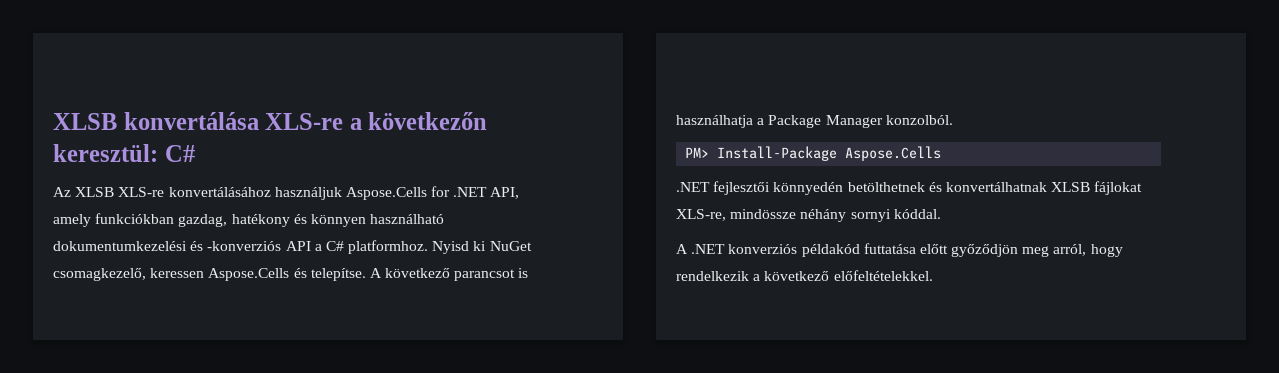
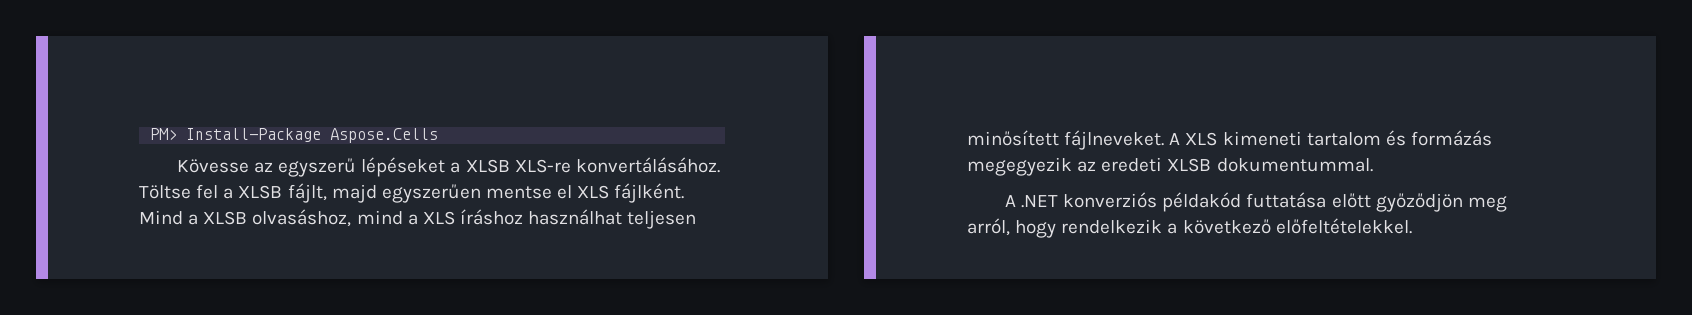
[53,112,488,130] [53,144,195,162] [53,186,520,200] [53,213,445,227] [53,240,532,254] [53,268,529,281] [676,115,953,128] [685,146,942,161] [676,181,1143,195] [676,209,941,222] XLSB konvertálása XLS-re a következőn keresztül: C# // Az XLSB XLS-re konvertálásához használjuk Aspose.Cells for .NET API, amely funkciókban gazdag, hatékony és könnyen használható dokumentumkezelési és -konverziós API a C# platformhoz. Nyisd ki NuGet csomagkezelő, keressen Aspose.Cells és telepítse. A következő parancsot is használhatja a Package Manager konzolból. // PM> Install-Package Aspose.Cells // .NET fejlesztői könnyedén betölthetnek és konvertálhatnak XLSB fájlokat XLS-re, mindössze néhány sornyi kóddal. -> [150,128,439,143] [176,157,720,177] [139,183,685,203] [139,209,697,229] [967,130,1492,150] [967,157,1373,176] PM> Install-Package Aspose.Cells // Kövesse az egyszerű lépéseket a XLSB XLS-re konvertálásához. Töltse fel a XLSB fájlt, majd egyszerűen mentse el XLS fájlként. Mind a XLSB olvasáshoz, mind a XLS íráshoz használhat teljesen minősített fájlneveket. A XLS kimeneti tartalom és formázás megegyezik az eredeti XLSB dokumentummal.

